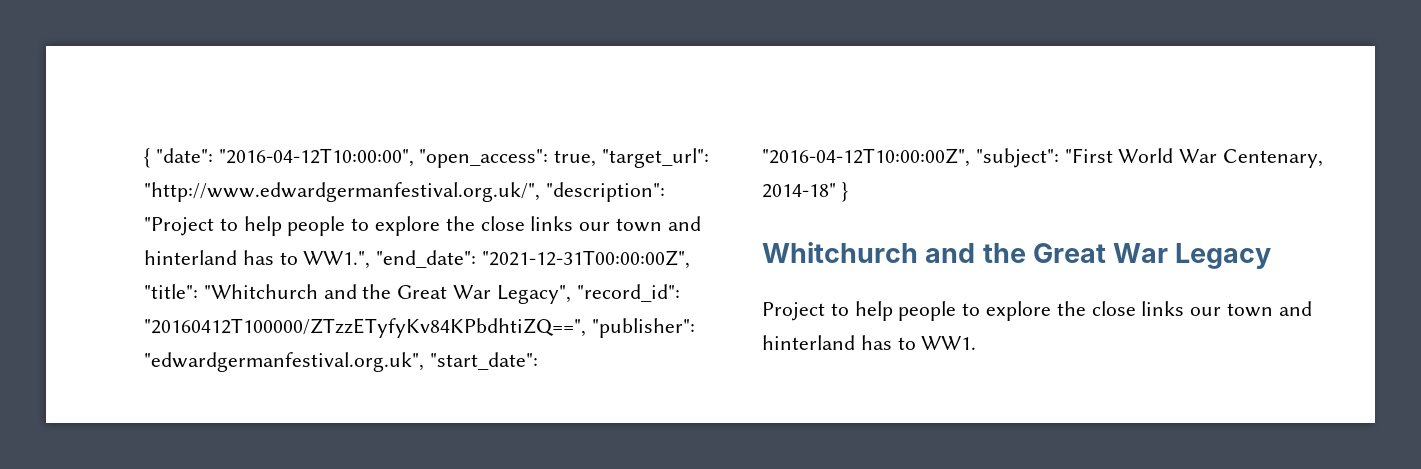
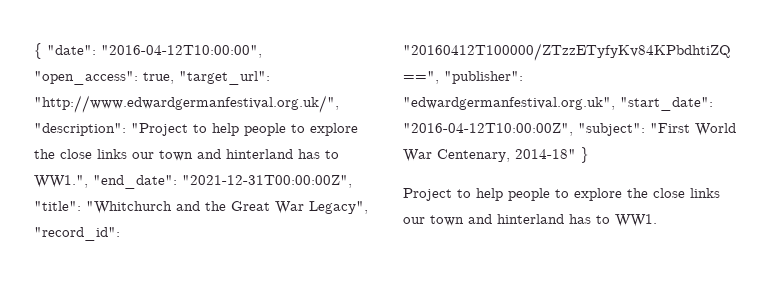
[762,242,1272,269] // Whitchurch and the Great War Legacy -> (589, 155) none

